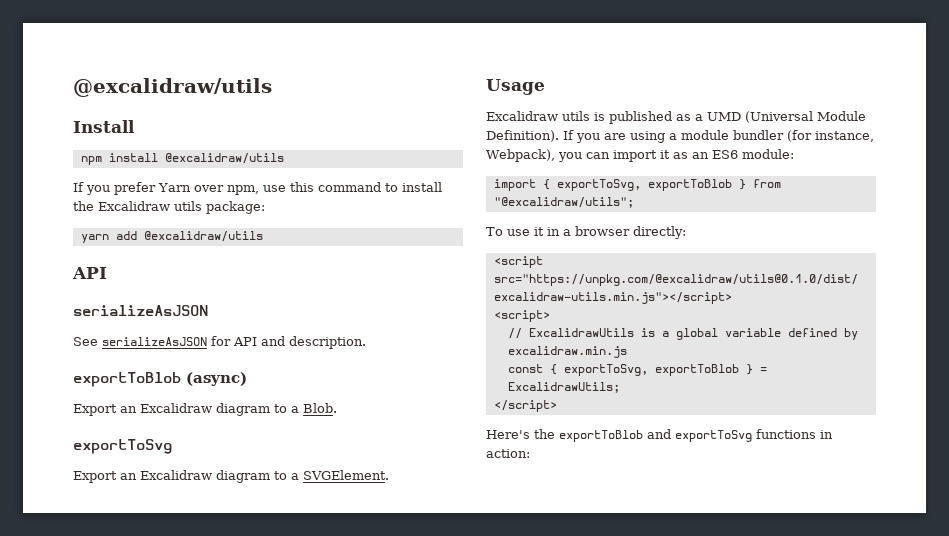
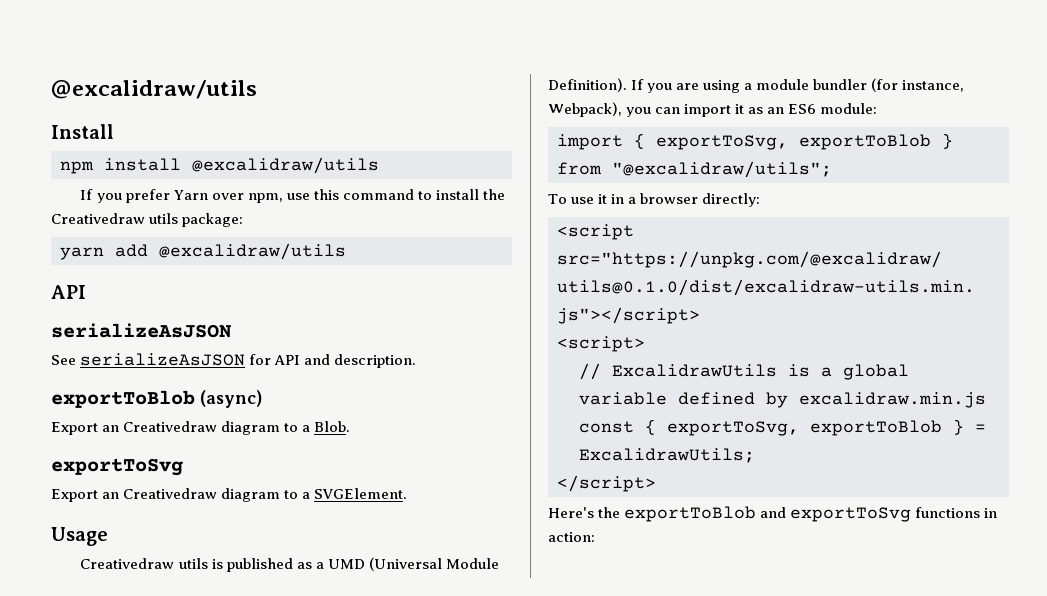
[98,201,170,211] Excalidraw -> [51,213,145,224] Creativedraw
[140,403,212,413] Excalidraw -> [123,421,218,432] Creativedraw
[140,470,212,480] Excalidraw -> [123,488,218,499] Creativedraw
[486,111,558,121] Excalidraw -> [80,558,175,569] Creativedraw

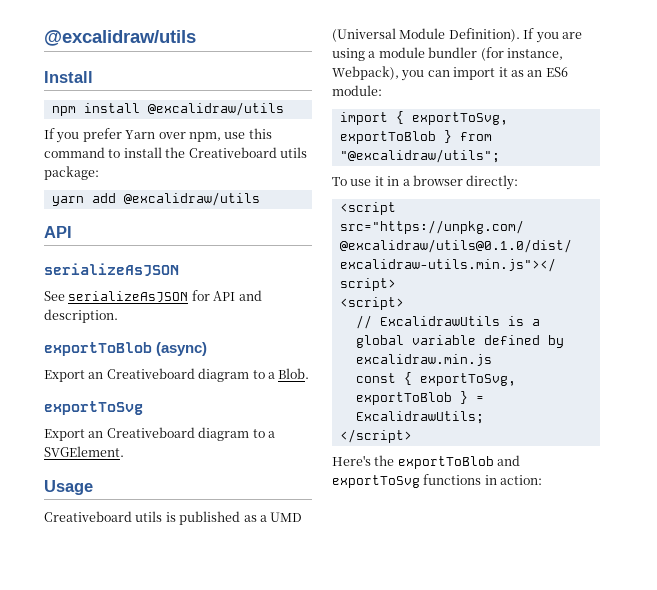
[51,213,145,224] Creativedraw -> [188,147,277,158] Creativeboard
[123,421,218,432] Creativedraw -> [106,368,195,379] Creativeboard
[123,488,218,499] Creativedraw -> [106,427,195,438] Creativeboard
[80,558,175,569] Creativedraw -> [44,511,132,522] Creativeboard

